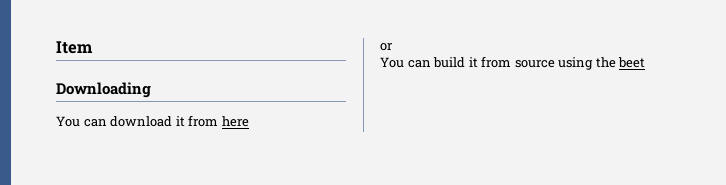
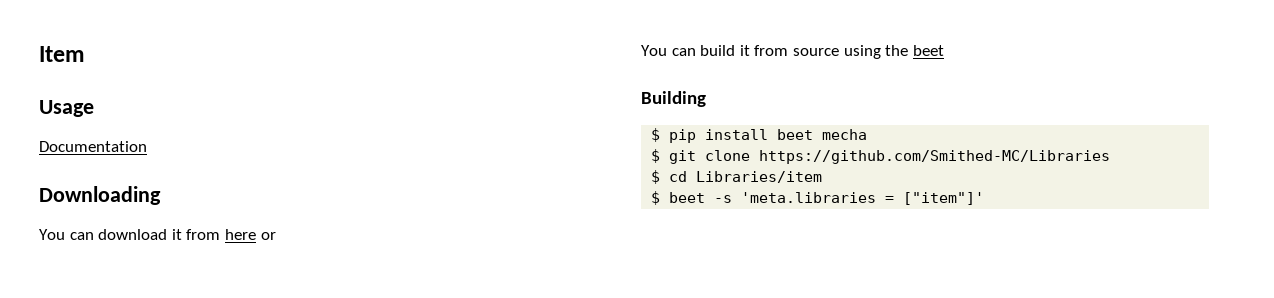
(93, 47) none -> [39,100,94,117] [39,141,147,152] // Usage // Documentation
(249, 121) // -> (256, 234) none
(646, 62) none -> [641,91,706,107] [651,128,868,143] [651,149,1111,164] [651,170,823,184] [651,191,985,205] // Building // $ pip install beet mecha // $ git clone https://github.com/Smithed-MC/Libraries // $ cd Libraries/item // $ beet -s 'meta.libraries = ["item"]'

